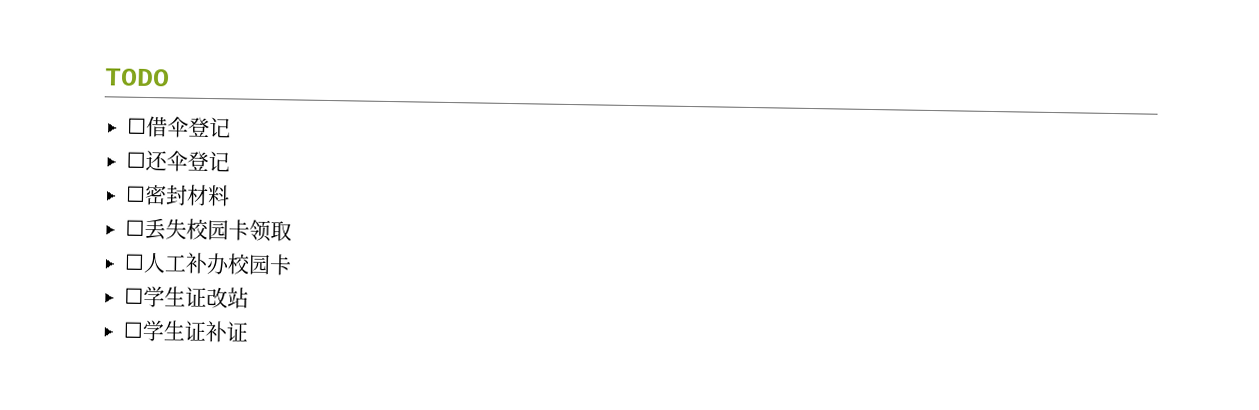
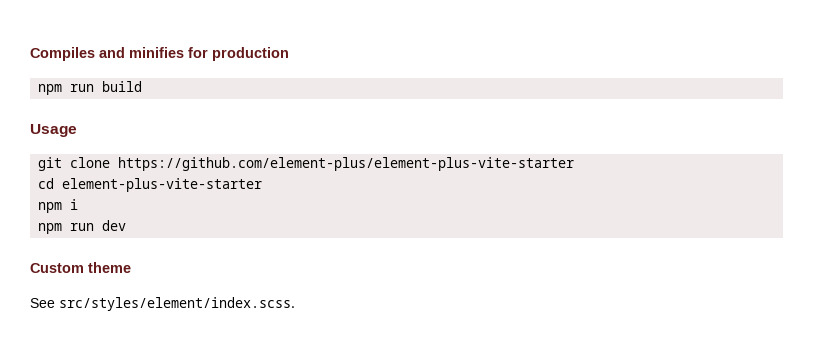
[104,68,170,87] [127,115,232,139] [126,149,231,173] [125,183,231,207] [125,217,293,243] [124,251,293,276] [124,285,250,309] [123,319,250,343] TODO // ☐借伞登记 // ☐还伞登记 // ☐密封材料 // ☐丢失校园卡领取 // ☐人工补办校园卡 // ☐学生证改站 // ☐学生证补证 -> [30,47,289,61] [38,81,143,95] [30,124,77,137] [38,157,575,171] [38,178,263,192] [38,199,79,213] [38,220,127,234] [30,262,131,273] [30,297,295,311] Compiles and minifies for production // npm run build // Usage // git clone https://github.com/element-plus/element-plus-vite-starter // cd element-plus-vite-starter // npm i // npm run dev // Custom theme // See src/styles/element/index.scss.

